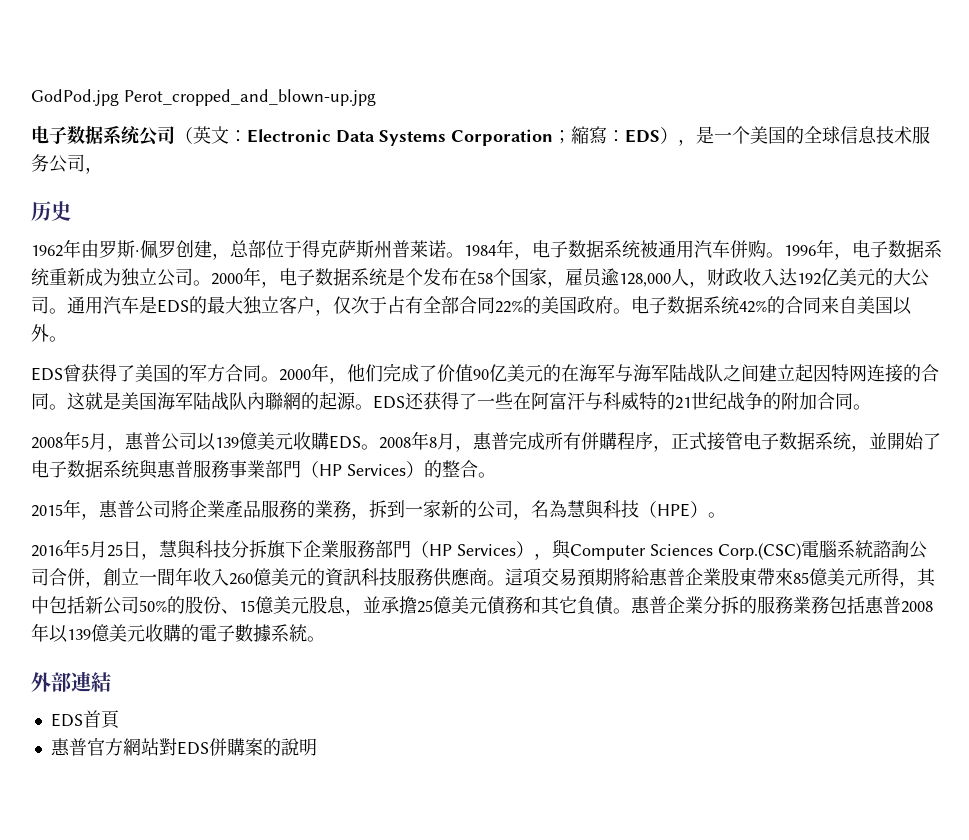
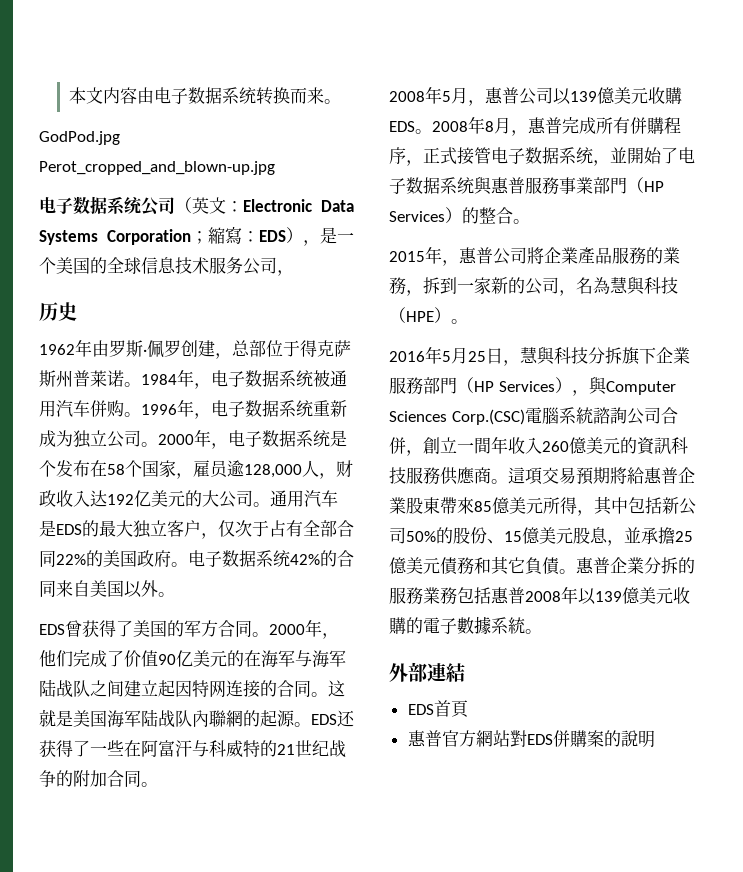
(31, 97) none -> [69,87,342,105] 本文内容由电子数据系统转换而来。 //

